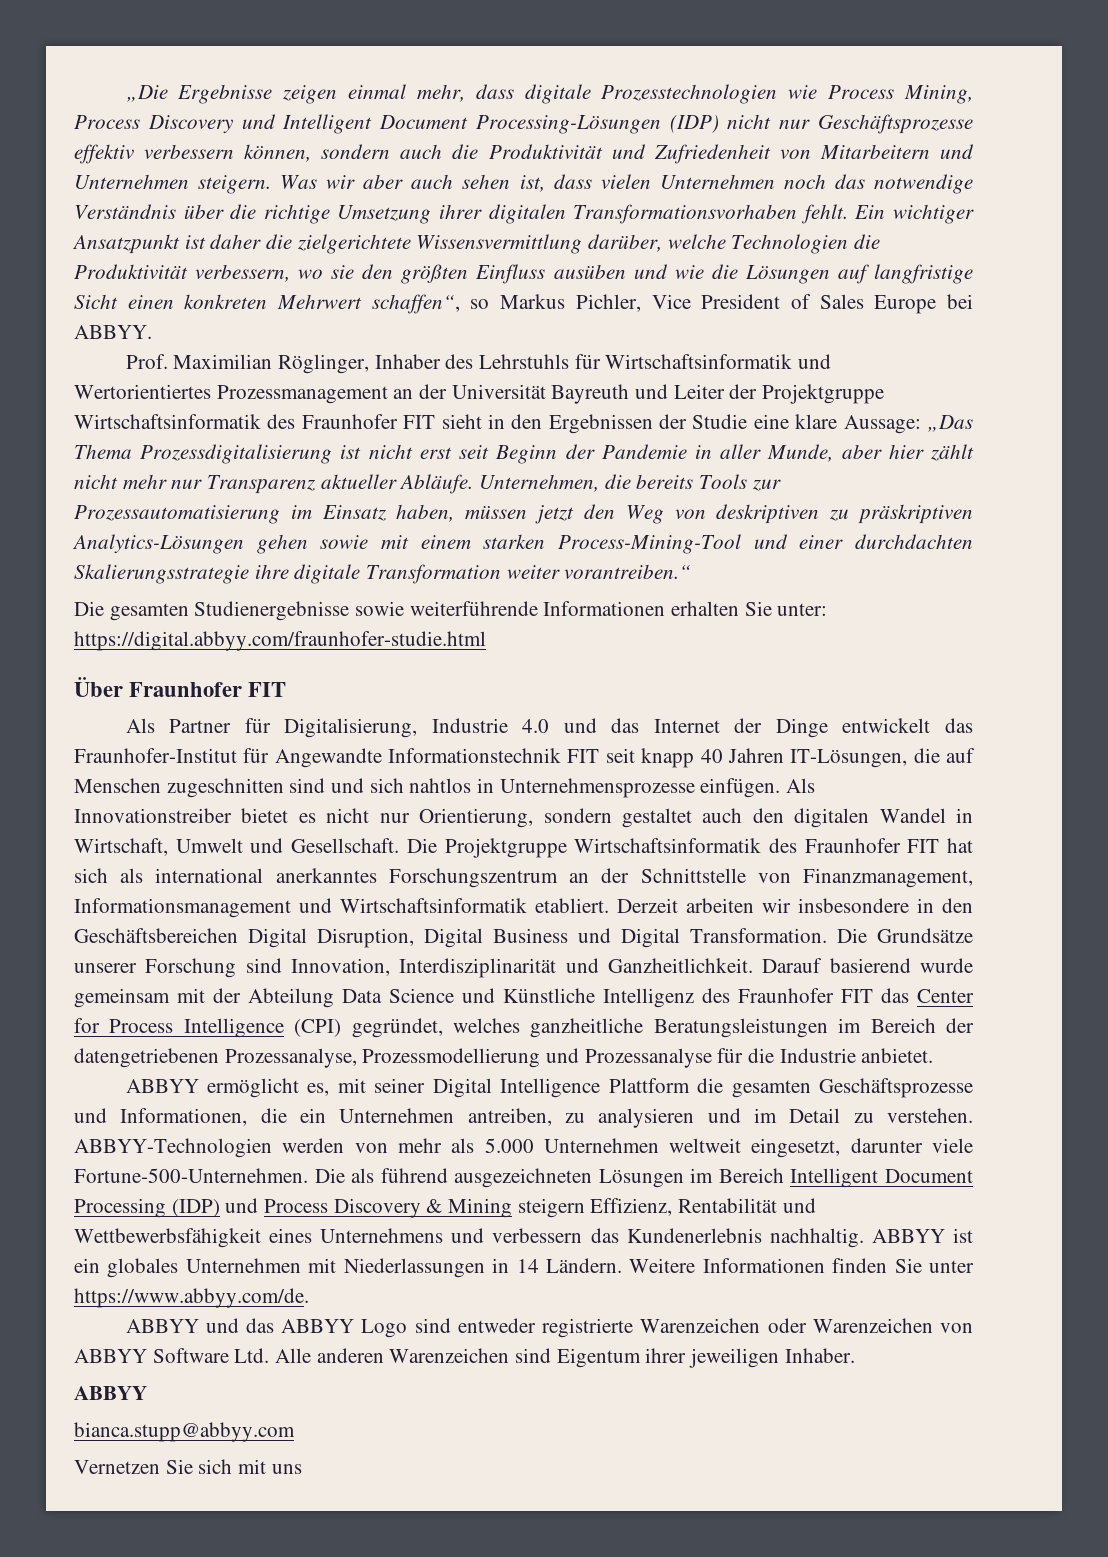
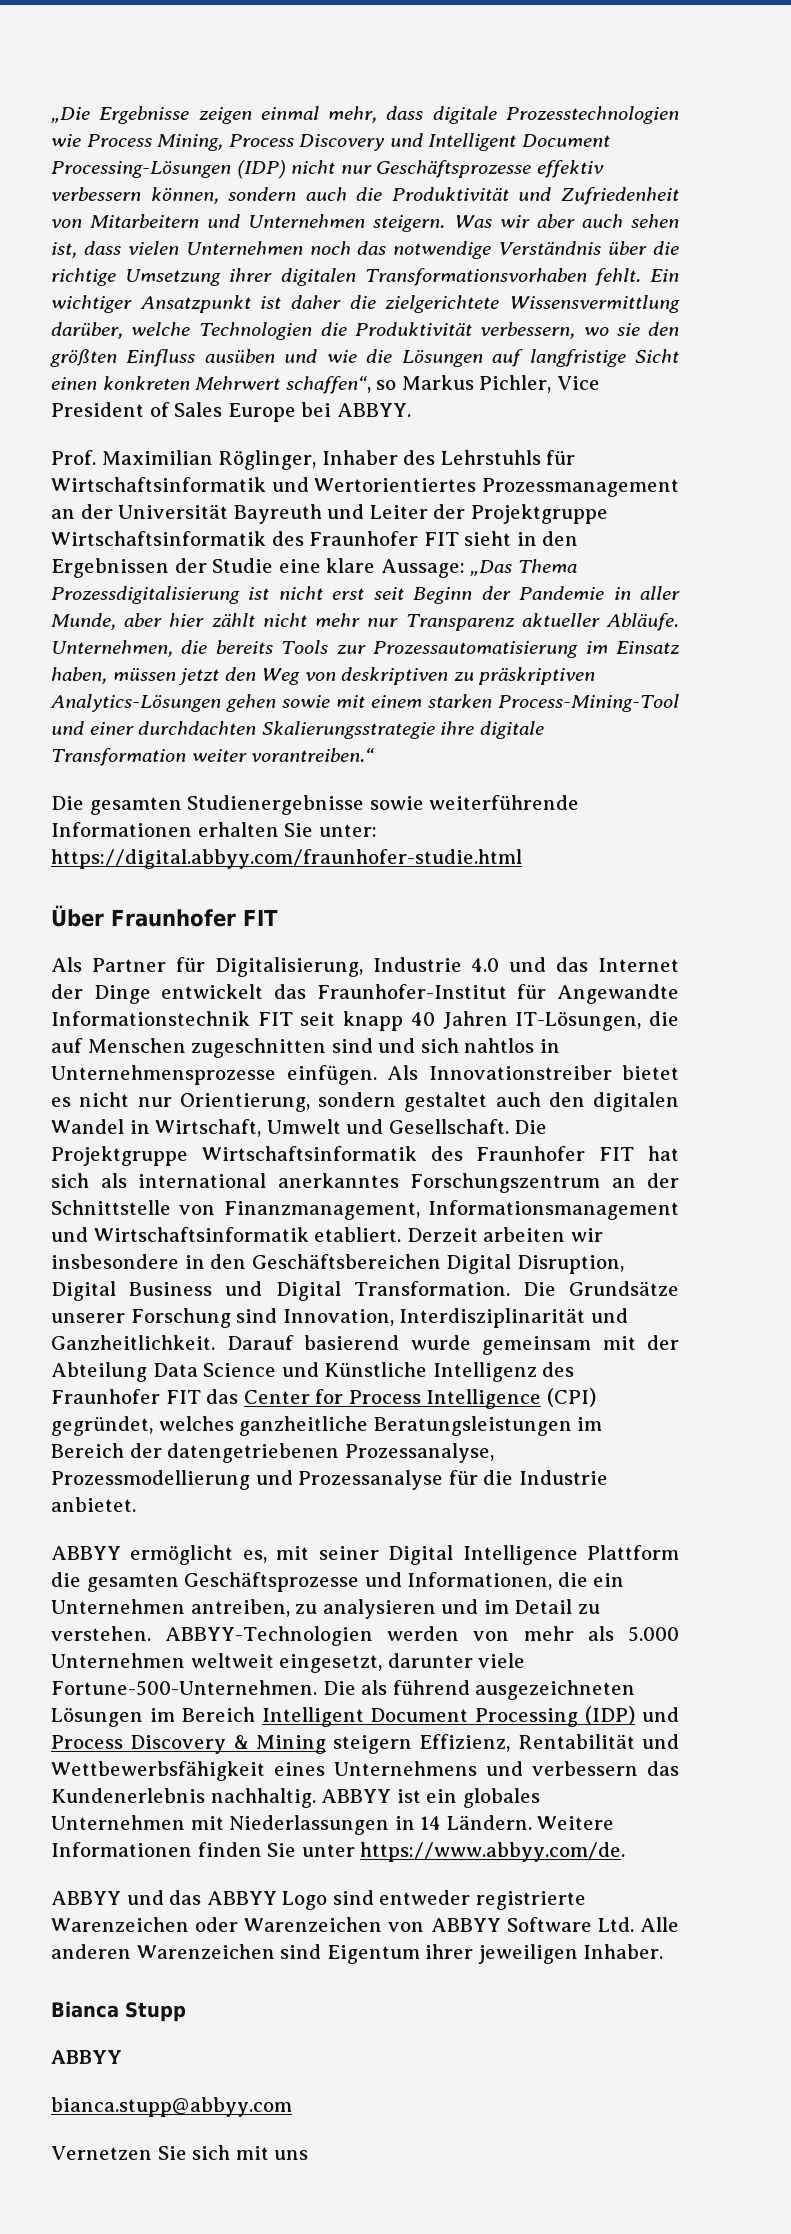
(855, 1355) none -> [51,2001,186,2022] // Bianca Stupp

